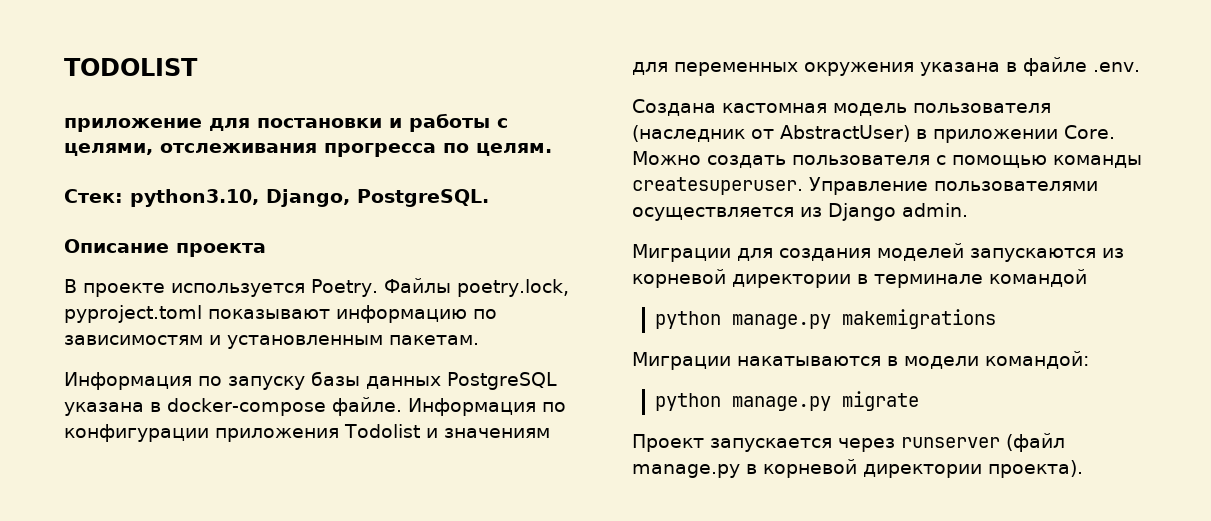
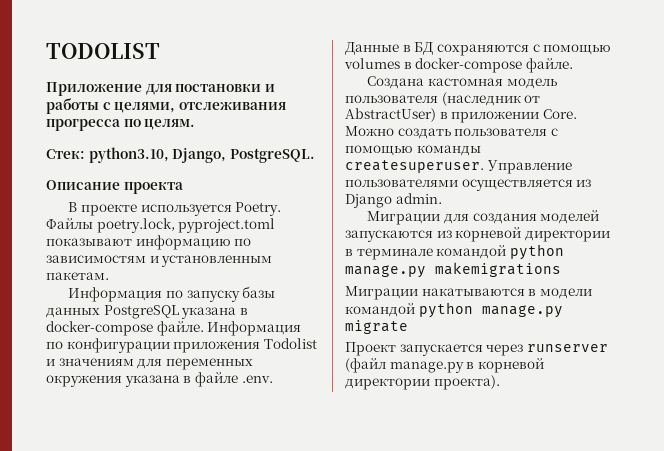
[64,118,202,132] приложение -> [46,82,142,96] Приложение
(1140, 67) none -> [345,42,612,56] [344,58,573,73] Данные в БД сохраняются с помощью volumes в docker-compose файле.
(1087, 278) // -> (507, 252) none
[985,351,1089,369] командой: // -> [345,303,415,317] командой

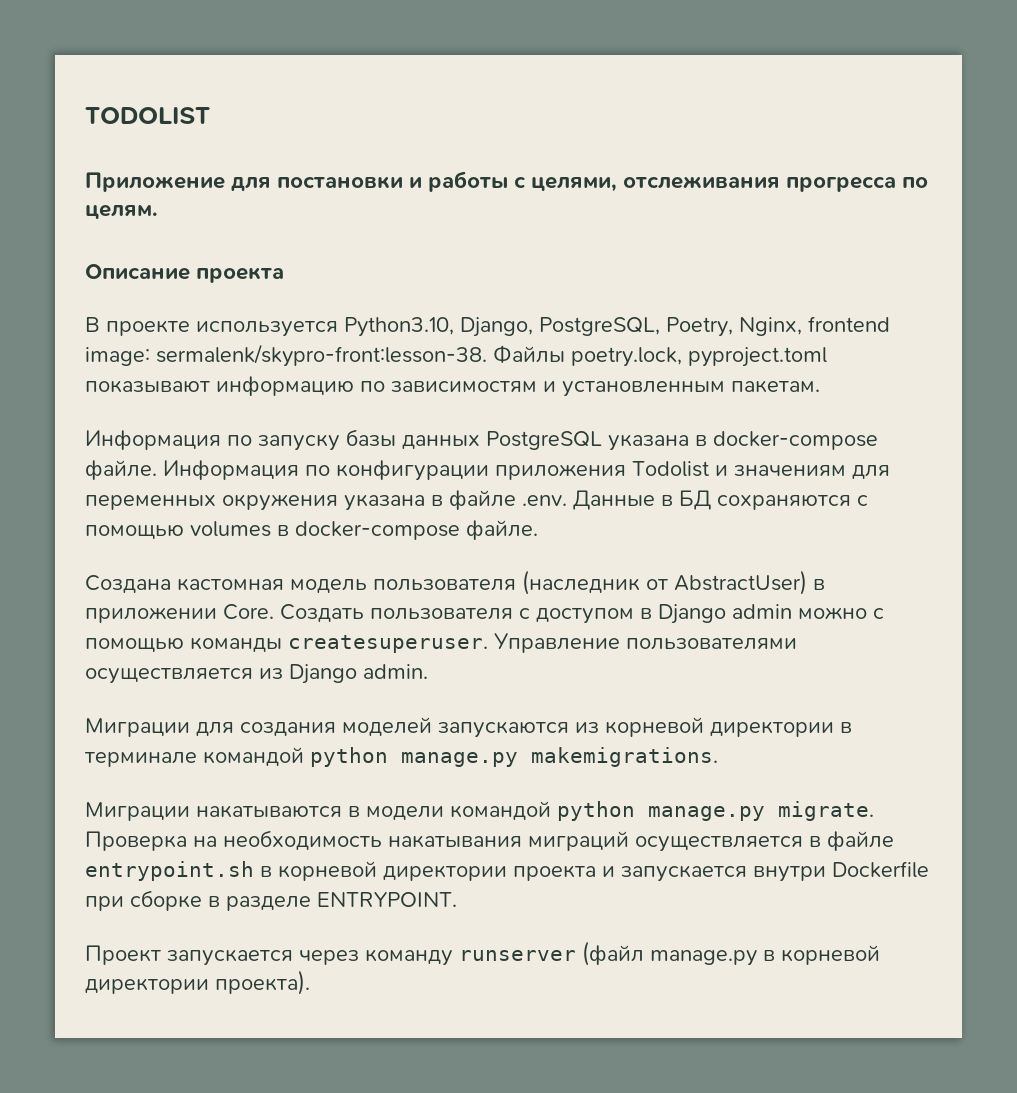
[46,147,315,163] // Стек: python3.10, Django, PostgreSQL. -> (158, 212) none
[235,202,282,216] Poetry. -> [344,316,890,337] [85,344,487,367] Python3.10, Django, PostgreSQL, Poetry, Nginx, frontend image: sermalenk/skypro-front:lesson-38.
[345,126,548,139] Можно создать пользователя -> [280,604,867,624] Создать пользователя с доступом в Django admin можно
[435,262,561,277] makemigrations -> [531,747,718,767] makemigrations.
[345,320,408,334] migrate -> [778,801,874,821] [85,830,894,852] [85,861,929,882] [85,890,457,911] migrate. Проверка на необходимость накатывания миграций осуществляется в файле entrypoint.sh в корневой директории проекта и запускается внутри Dockerfile при сборке в разделе ENTRYPOINT.
(524, 350) none -> [365,949,453,966] команду

